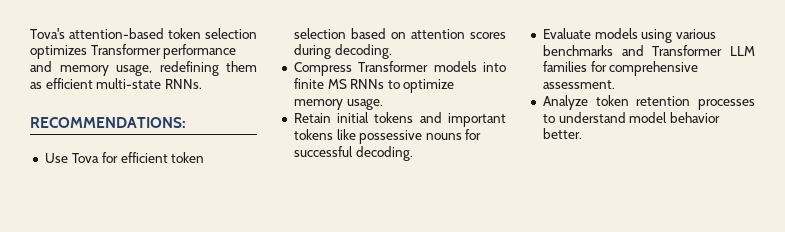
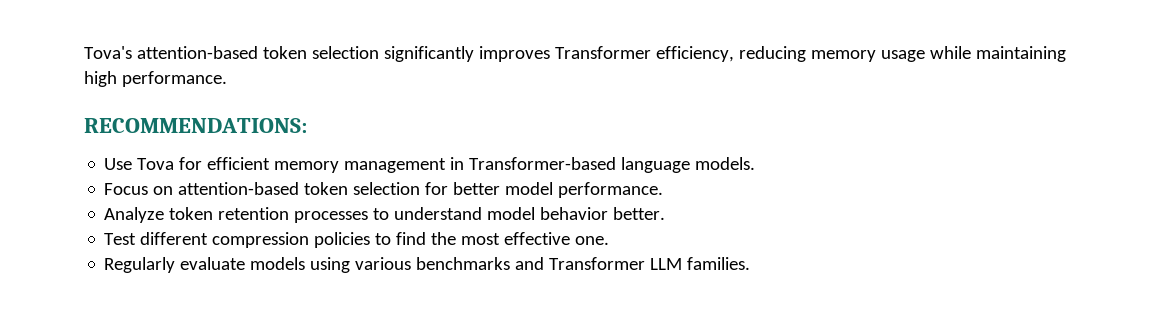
[30,44,237,59] [30,61,257,76] [30,78,202,89] optimizes Transformer performance and memory usage, redefining them as efficient multi-state RNNs. -> [383,46,1066,62] [84,71,227,87] significantly improves Transformer efficiency, reducing memory usage while maintaining high performance.
[171,152,205,163] [293,28,506,39] [293,44,392,59] [293,61,506,76] [293,78,455,93] [293,99,383,110] [293,112,506,127] [293,129,482,144] [293,146,413,161] [542,28,716,43] [542,45,755,56] [542,61,699,76] [542,80,615,89] token selection based on attention scores during decoding. // Compress Transformer models into finite MS RNNs to optimize memory usage. // Retain initial tokens and important tokens like possessive nouns for successful decoding. // Evaluate models using various benchmarks and Transformer LLM families for comprehensive assessment. -> [274,157,756,173] [104,182,664,198] memory management in Transformer-based language models. // Focus on attention-based token selection for better model performance.
(582, 133) none -> [104,232,610,248] [104,257,751,273] // Test different compression policies to find the most effective one. // Regularly evaluate models using various benchmarks and Transformer LLM families.

